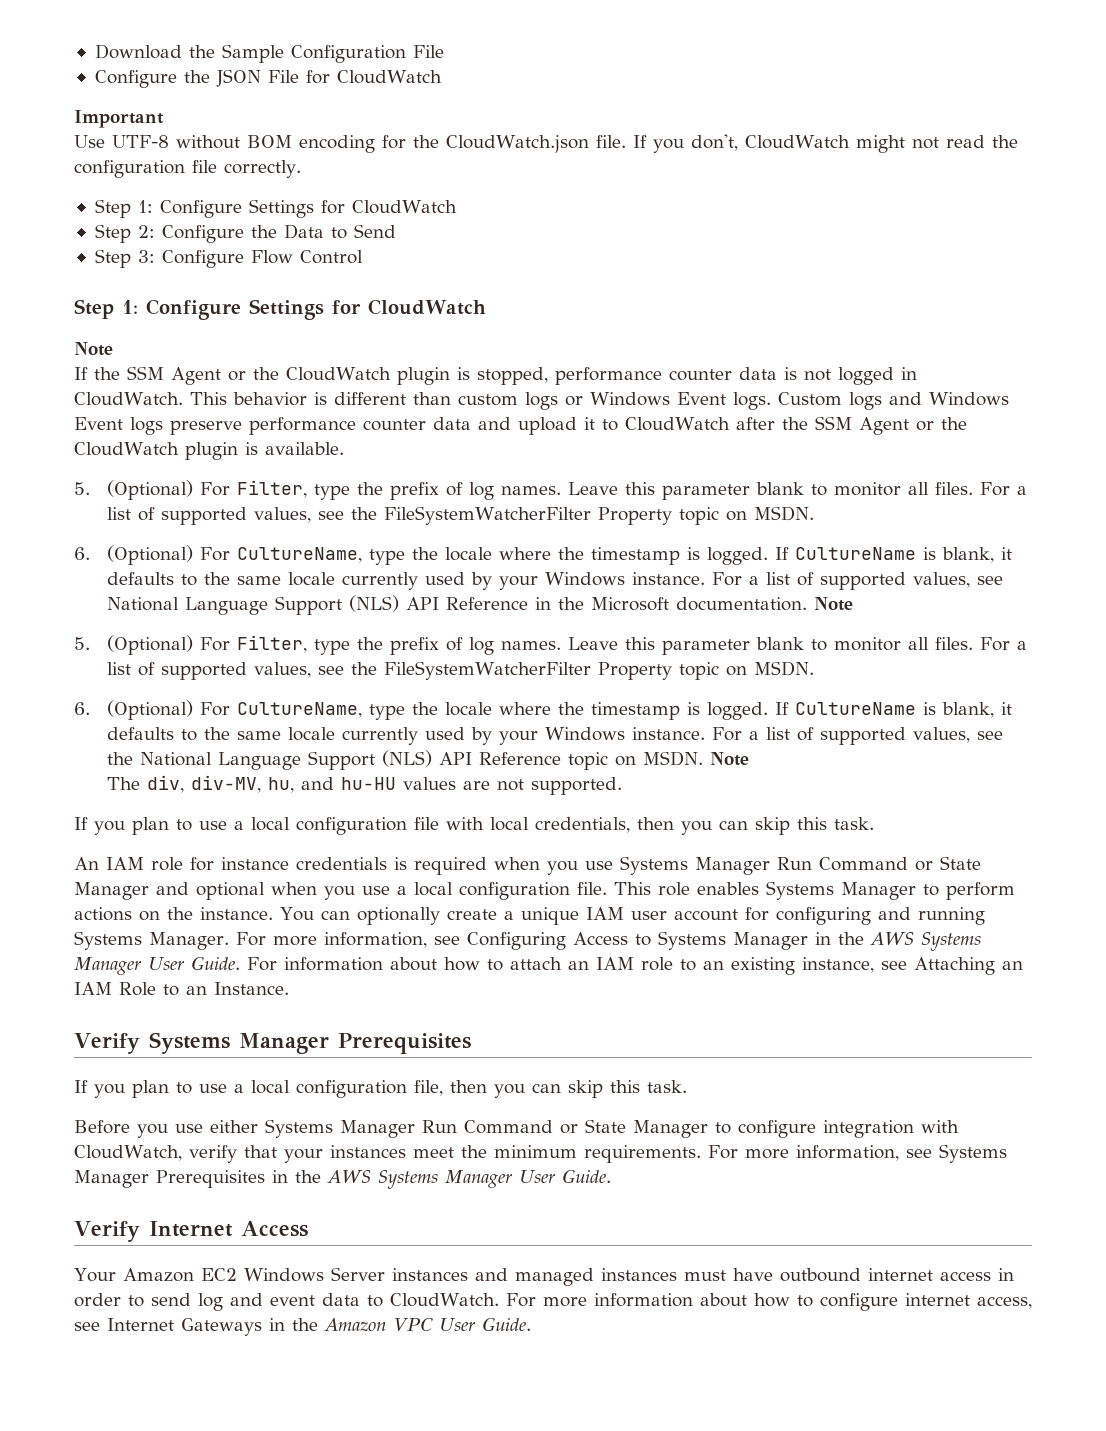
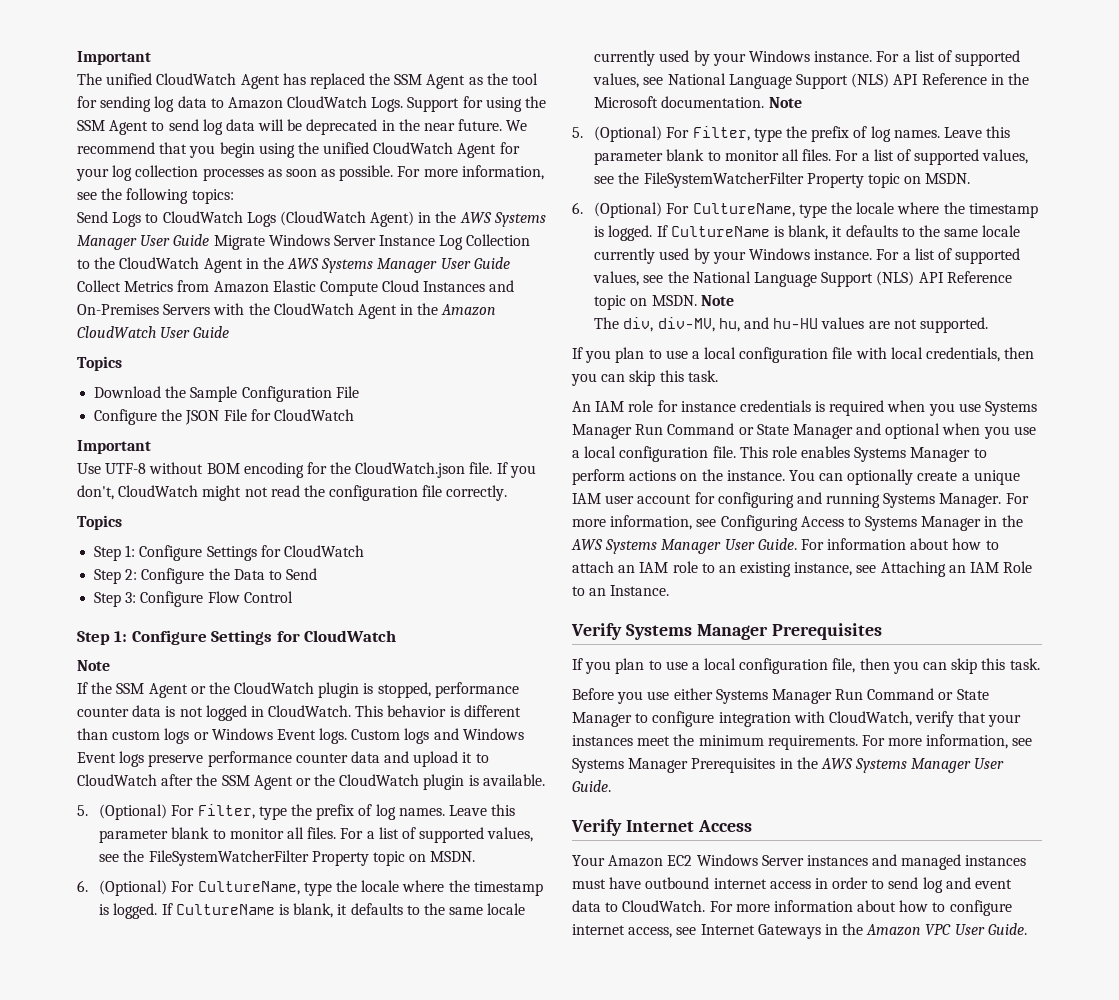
(94, 51) none -> [77,51,151,65] [77,73,539,89] [77,96,547,112] [77,119,528,135] [77,142,520,158] [76,165,544,181] [77,188,234,204] [77,211,546,227] [77,234,531,250] [77,257,510,273] [77,280,515,296] [77,303,497,319] [77,326,230,338] [77,356,122,371] Important // The unified CloudWatch Agent has replaced the SSM Agent as the tool for sending log data to Amazon CloudWatch Logs. Support for using the SSM Agent to send log data will be deprecated in the near future. We recommend that you begin using the unified CloudWatch Agent for your log collection processes as soon as possible. For more information, see the following topics: // Send Logs to CloudWatch Logs (CloudWatch Agent) in the AWS Systems Manager User Guide Migrate Windows Server Instance Log Collection to the CloudWatch Agent in the AWS Systems Manager User Guide Collect Metrics from Amazon Elastic Compute Cloud Instances and On-Premises Servers with the CloudWatch Agent in the Amazon CloudWatch User Guide // Topics //
(301, 169) none -> [77,515,122,530] // Topics

